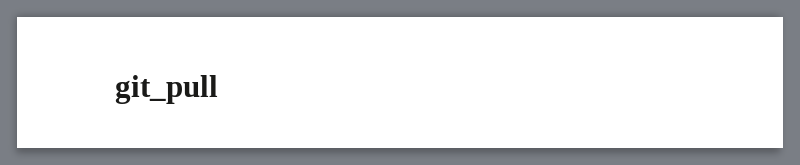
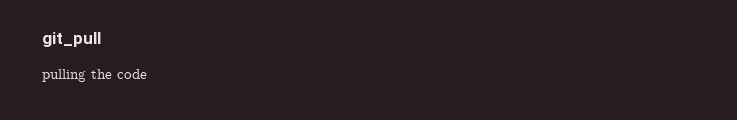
(218, 89) none -> [42,69,147,82] // pulling the code

